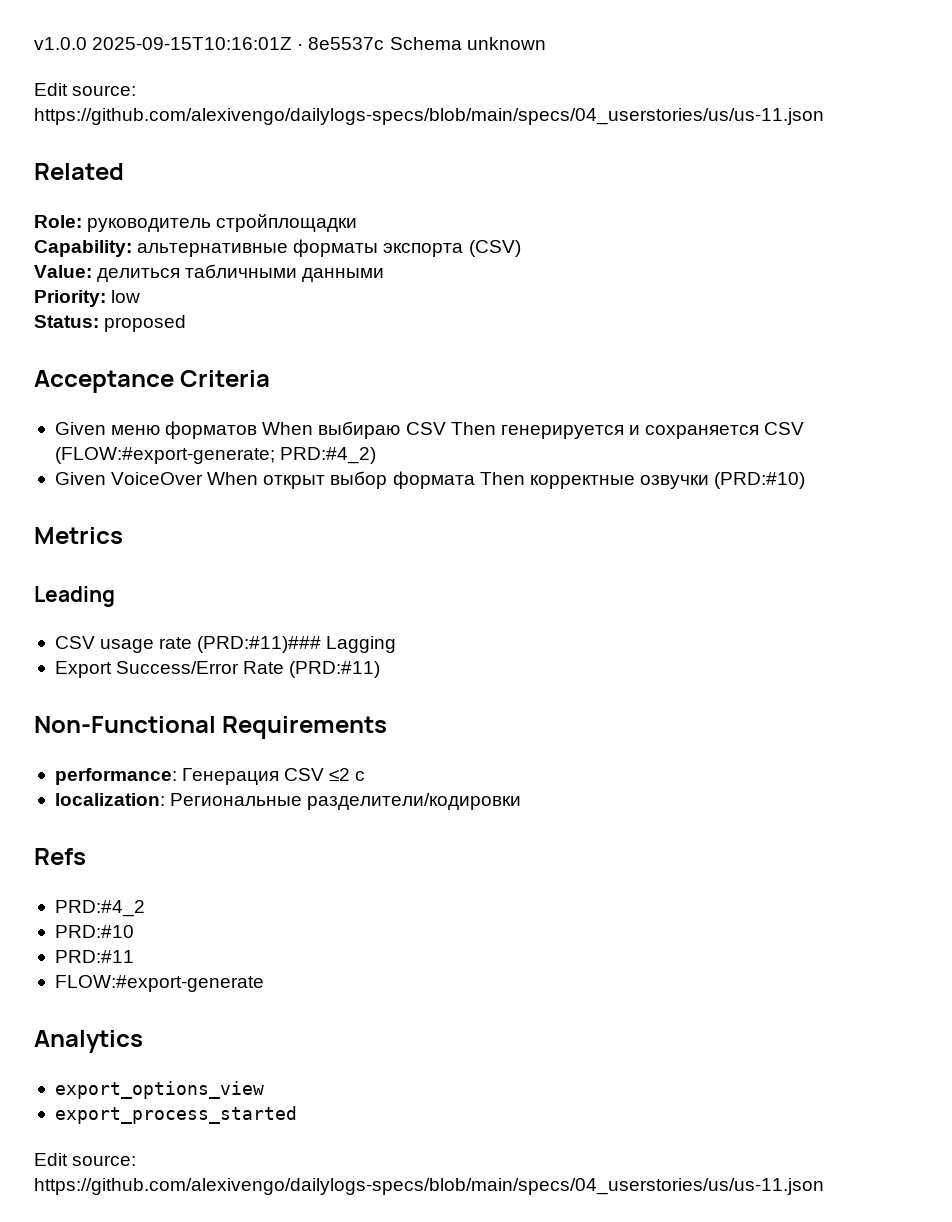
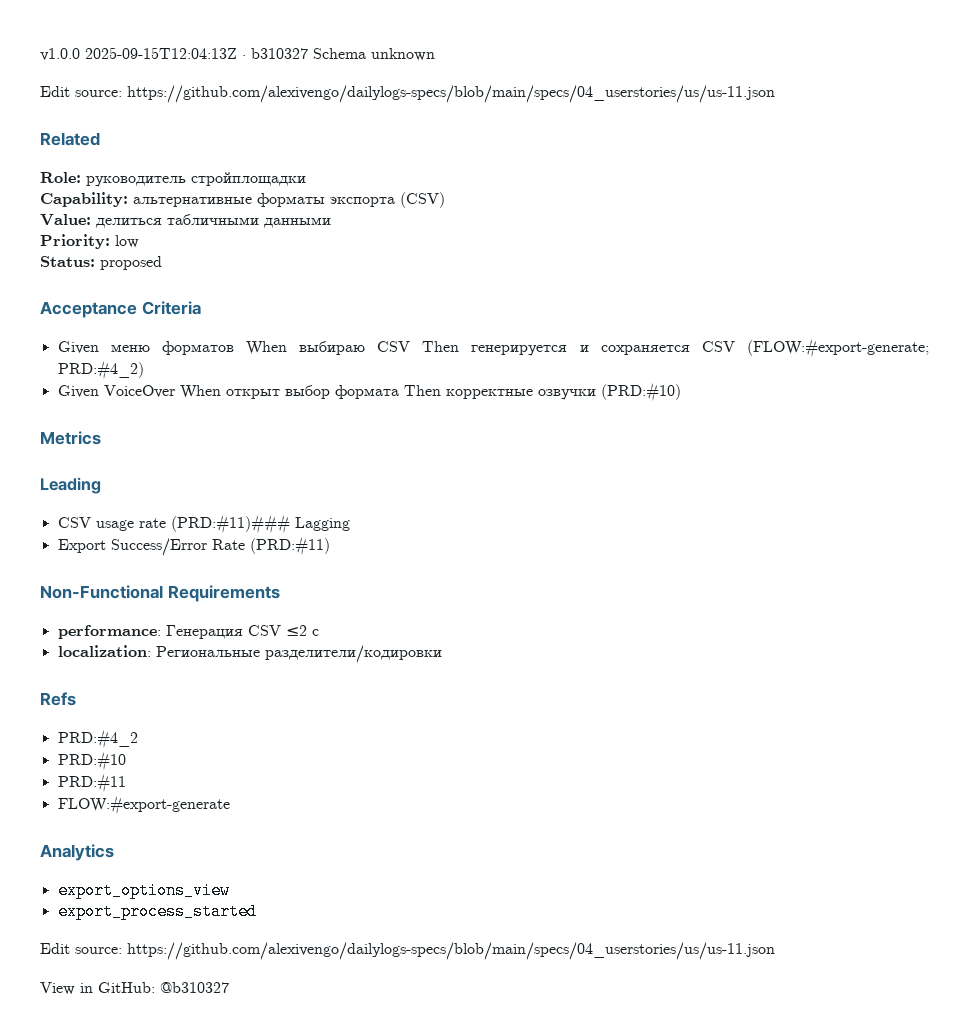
[92,37,385,50] 2025-09-15T10:16:01Z · 8e5537c -> [85,47,308,59] 2025-09-15T12:04:13Z · b310327
(824, 1186) none -> [40,982,229,995] // View in GitHub: @b310327

